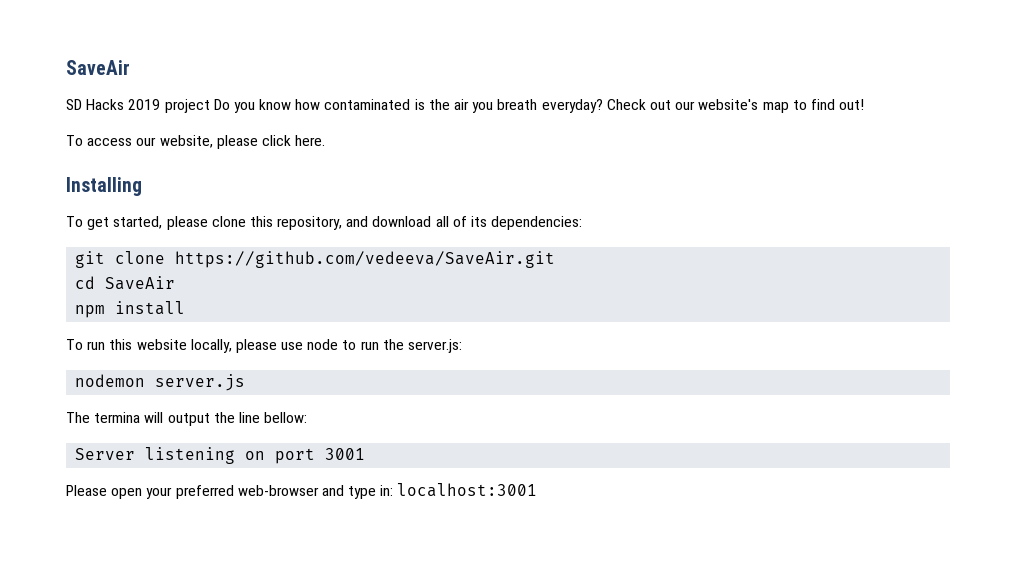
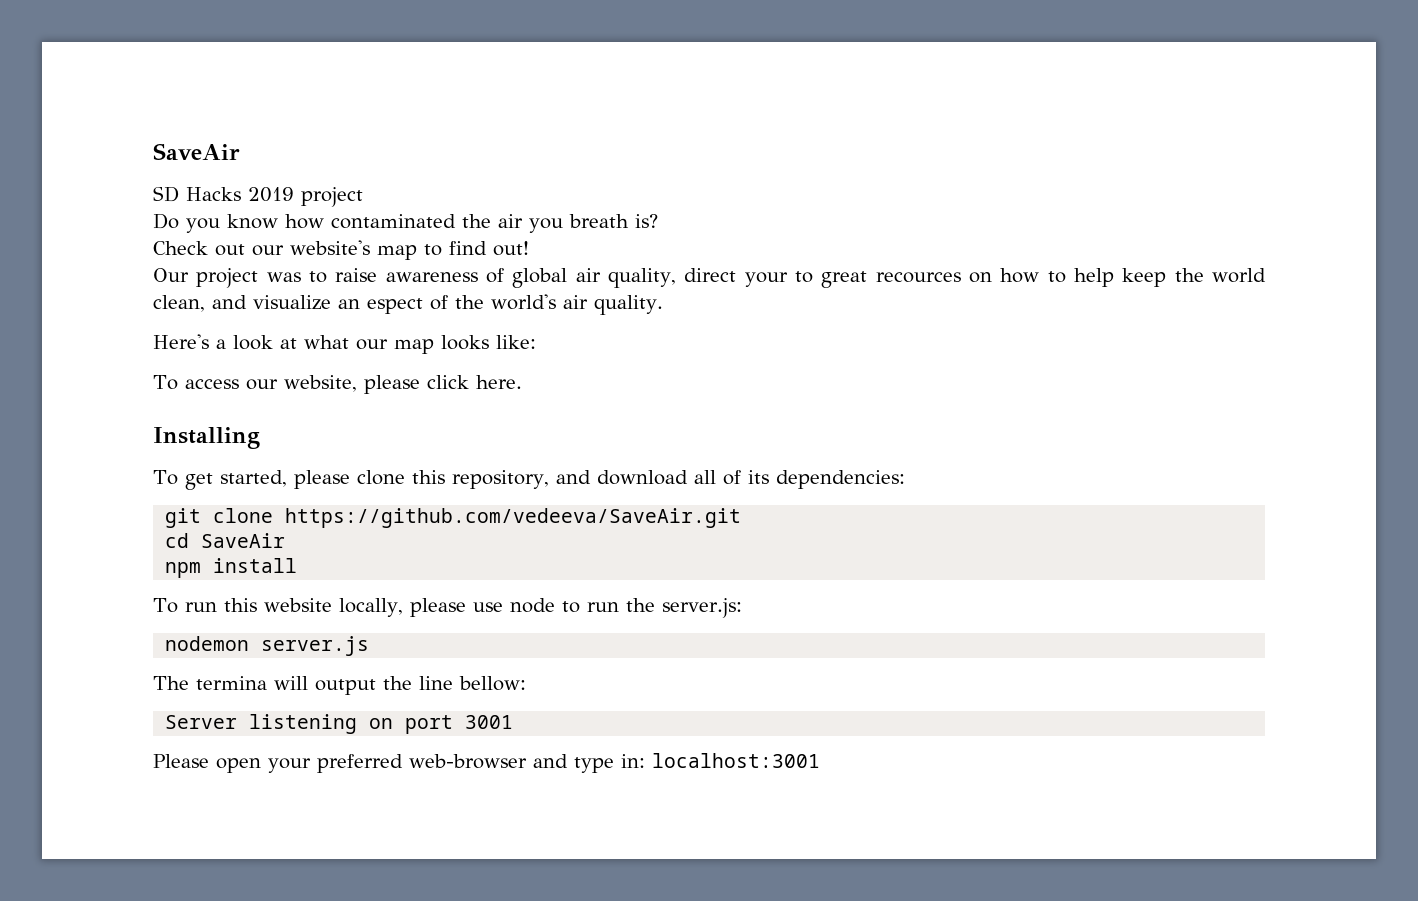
(210, 106) none -> (363, 197) //
[414,99,425,110] is -> (456, 221) none
[541,99,603,113] everyday? -> [635,214,658,228] is? //
(865, 104) none -> [153,268,1267,288] [153,294,663,315] [153,334,536,354] // Our project was to raise awareness of global air quality, direct your to great recources on how to help keep the world clean, and visualize an espect of the world's air quality. // Here's a look at what our map looks like:

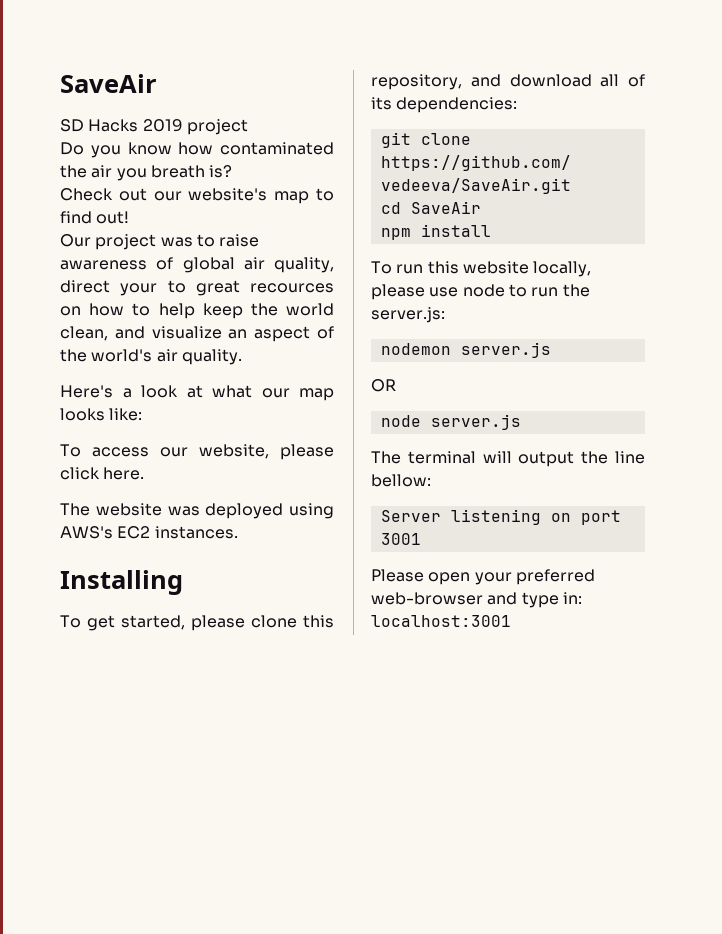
[367,298,423,314] espect -> [254,326,311,342] aspect
(522, 382) none -> [60,503,334,519] [60,526,238,539] // The website was deployed using AWS's EC2 instances.
[153,676,267,690] // The termina -> [371,379,396,392] [380,414,521,430] [371,451,476,464] // OR // node server.js // The terminal

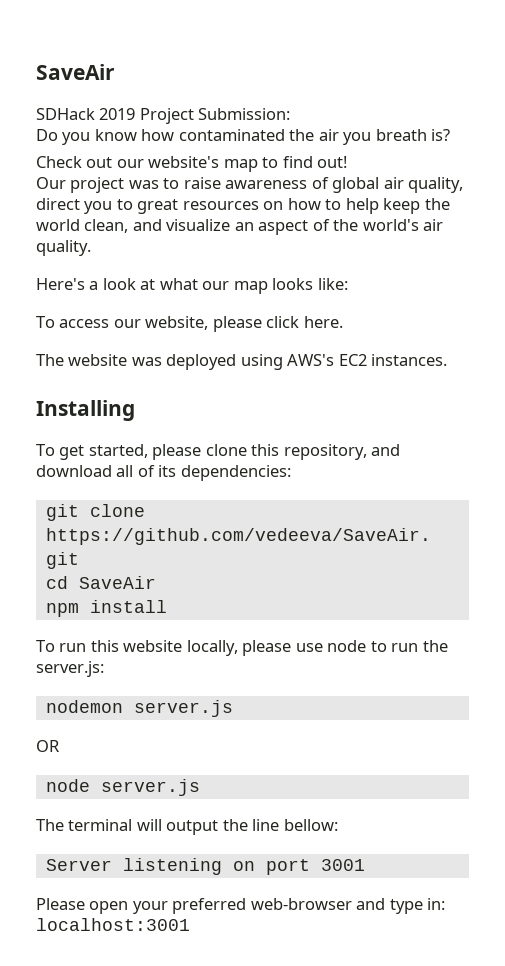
[60,74,157,93] [60,119,248,135] SaveAir // SD Hacks 2019 project -> [36,64,115,80] [36,108,291,124] SaveAir // SDHack 2019 Project Submission:
[120,283,158,296] your -> [84,201,113,214] you
[250,283,334,293] recources -> [182,201,259,210] resources

